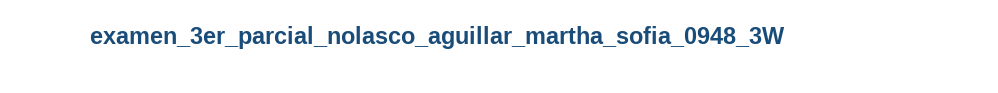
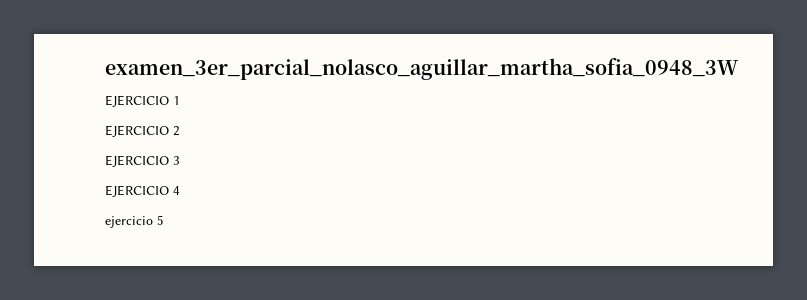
(785, 37) none -> [105,95,180,107] [105,125,180,137] [105,155,180,167] [105,185,180,197] [105,215,164,228] // EJERCICIO 1 // EJERCICIO 2 // EJERCICIO 3 // EJERCICIO 4 // ejercicio 5

